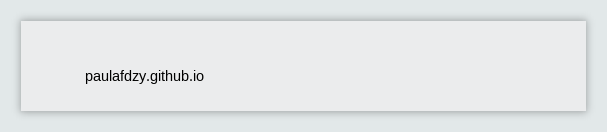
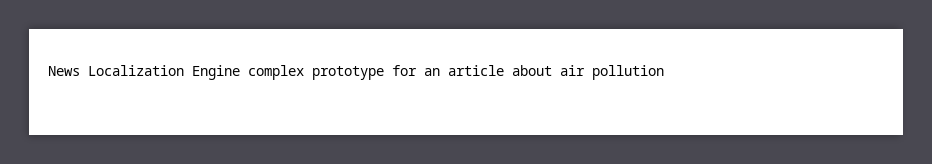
[85,70,204,84] paulafdzy.github.io -> [48,65,664,80] News Localization Engine complex prototype for an article about air pollution

